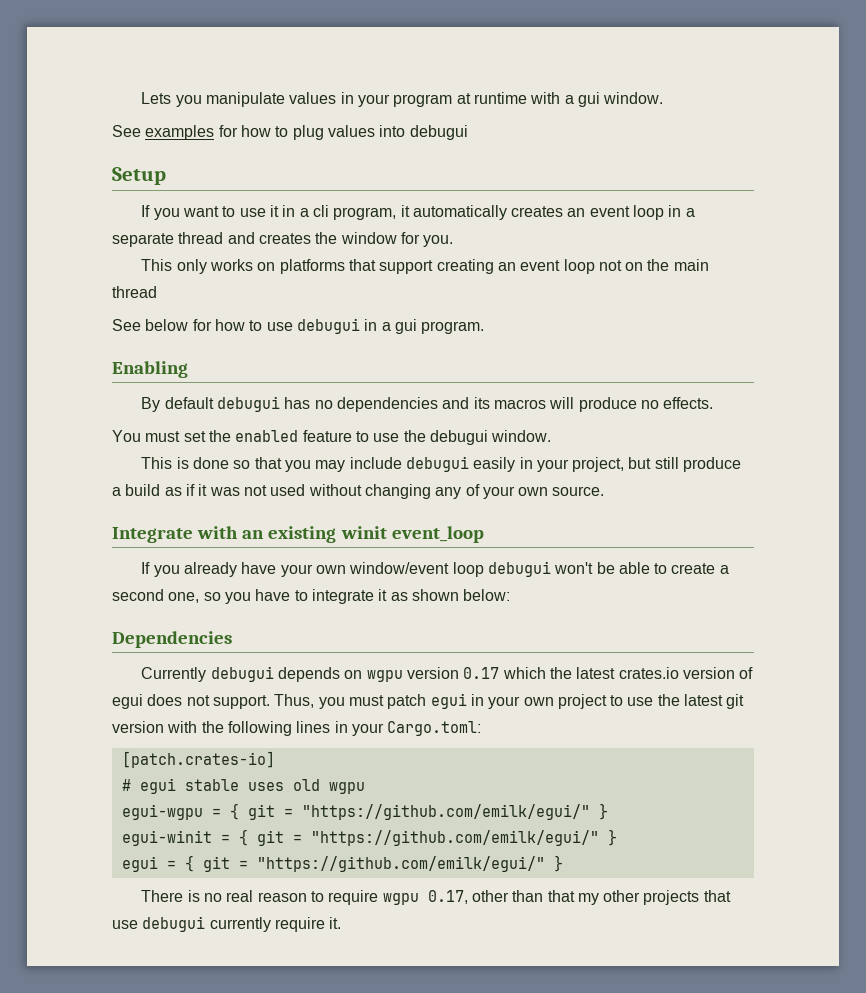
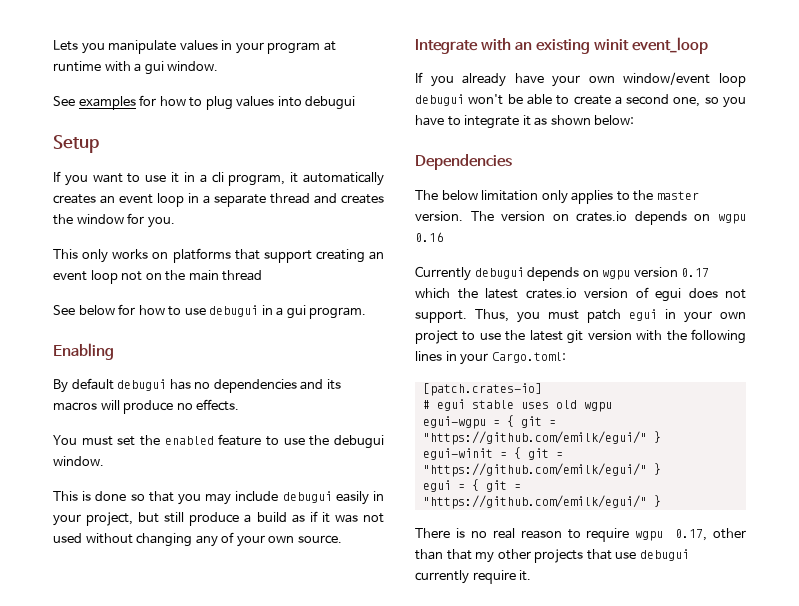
(232, 639) none -> [415,190,699,204] [415,211,746,225] [415,232,443,242] // The below limitation only applies to the master version. The version on crates.io depends on wgpu 0.16

